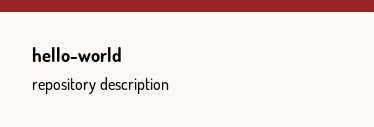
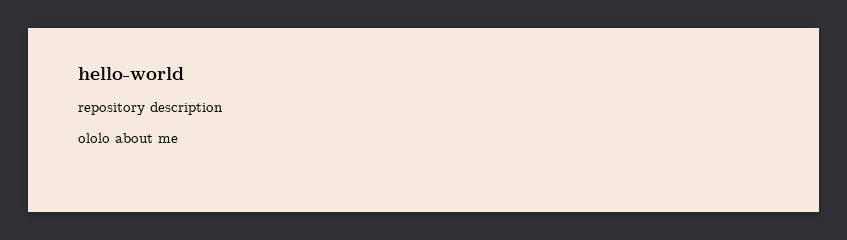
(170, 85) none -> [78,133,178,143] // ololo about me

